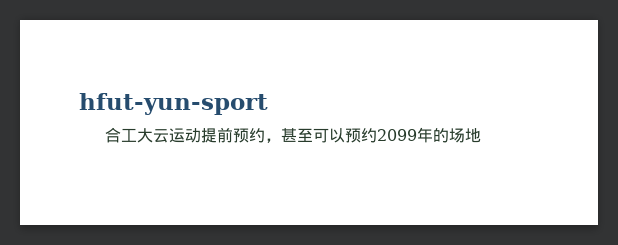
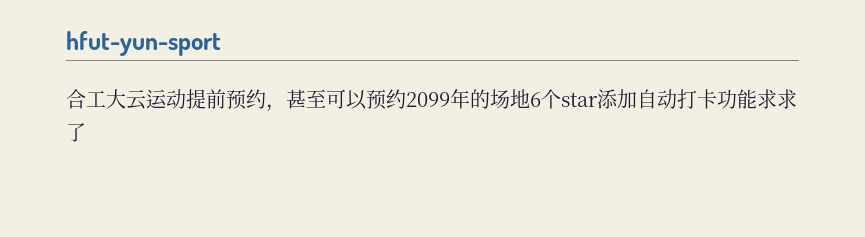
(482, 135) none -> [530,89,797,109] [66,123,86,142] 6个star添加自动打卡功能求求了

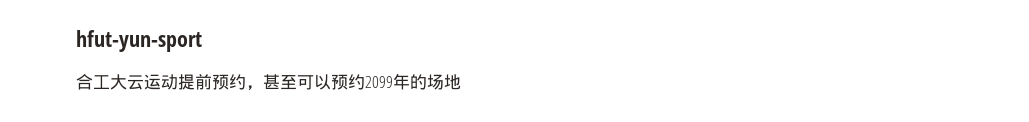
[530,89,797,109] [66,123,86,142] 6个star添加自动打卡功能求求了 -> (461, 82) none

